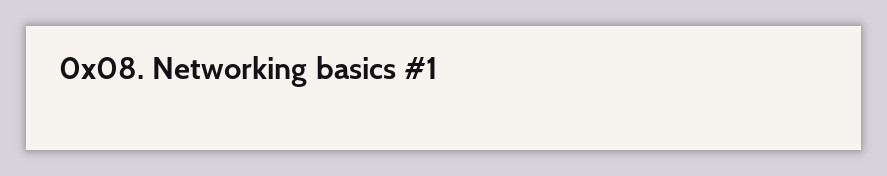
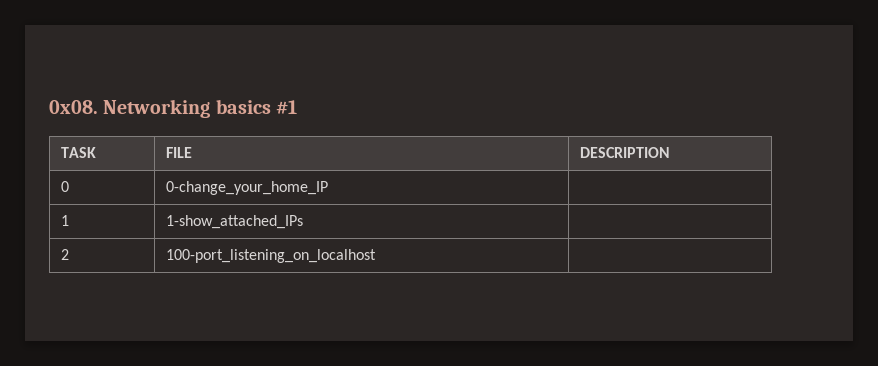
(438, 68) none -> [60,147,96,158] [165,147,192,158] [579,147,670,158] [60,181,69,192] [165,181,328,195] [60,215,69,226] [165,215,303,229] [60,249,69,260] [165,249,376,263] // TASK | FILE | DESCRIPTION // 0 | 0-change_your_home_IP | // 1 | 1-show_attached_IPs | // 2 | 100-port_listening_on_localhost |

